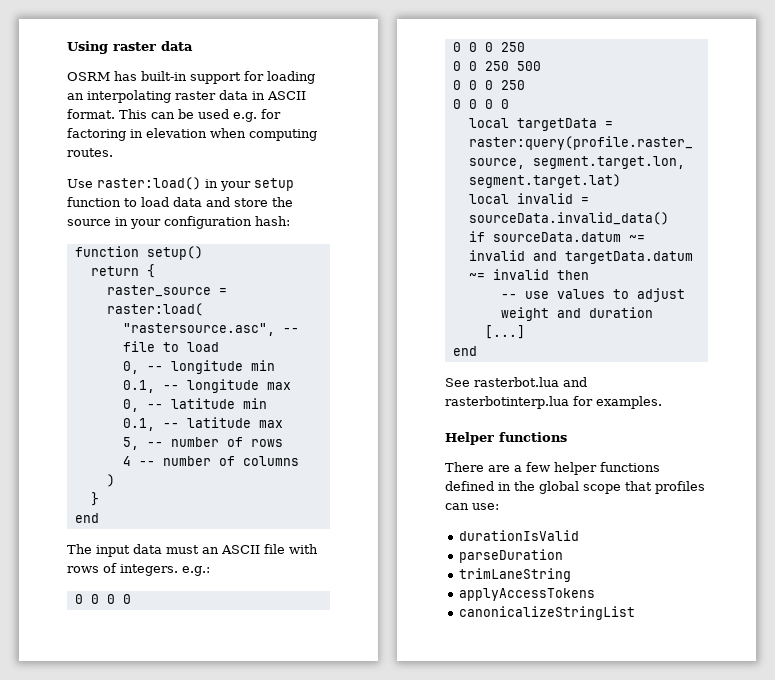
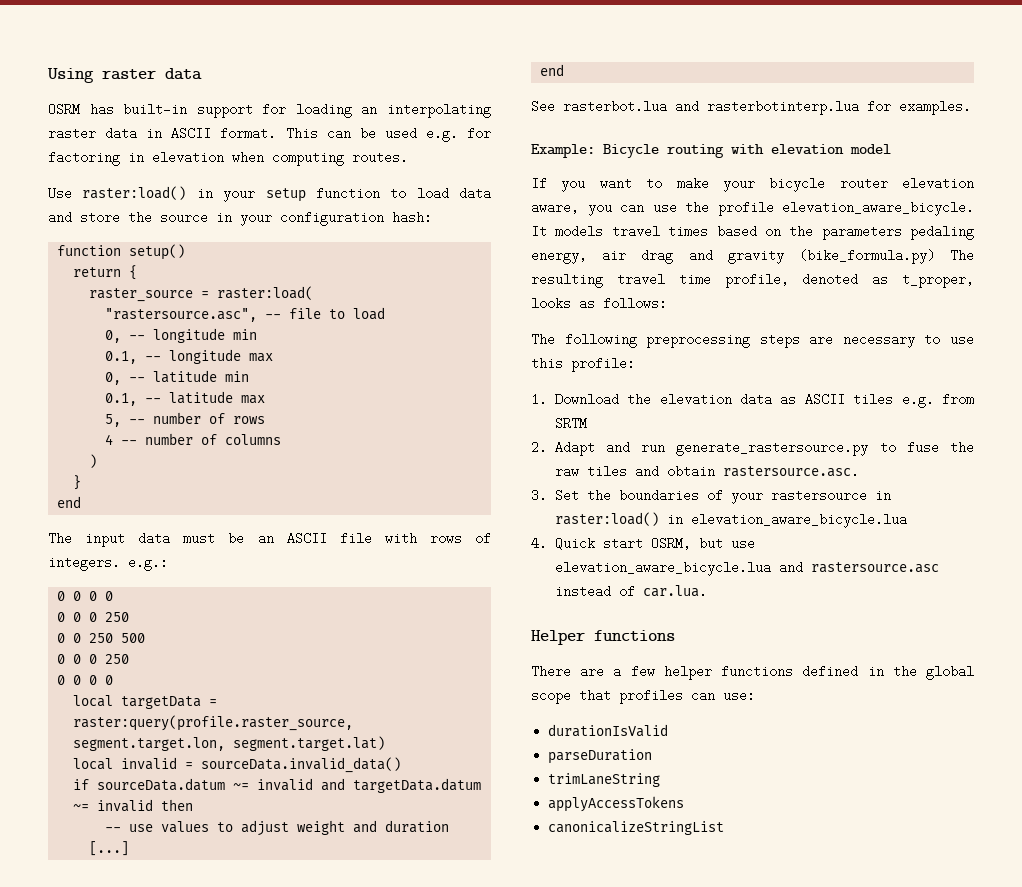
(199, 549) none -> [228,532,245,545] be
(662, 402) none -> [531,144,891,158] [531,177,974,192] [531,201,974,216] [531,225,974,240] [531,249,974,264] [531,273,974,288] [531,297,667,310] [531,333,974,348] [531,357,635,372] [531,393,974,408] [554,417,587,430] [531,441,974,456] [554,465,859,478] [531,489,891,504] [554,512,907,528] [531,537,755,550] [554,561,939,576] [554,585,707,598] // Example: Bicycle routing with elevation model // If you want to make your bicycle router elevation aware, you can use the profile elevation_aware_bicycle. It models travel times based on the parameters pedaling energy, air drag and gravity (bike_formula.py) The resulting travel time profile, denoted as t_proper, looks as follows: // The following preprocessing steps are necessary to use this profile: // 1. Download the elevation data as ASCII tiles e.g. from SRTM // 2. Adapt and run generate_rastersource.py to fuse the raw tiles and obtain rastersource.asc. // 3. Set the boundaries of your rastersource in raster:load() in elevation_aware_bicycle.lua // 4. Quick start OSRM, but use elevation_aware_bicycle.lua and rastersource.asc instead of car.lua.

